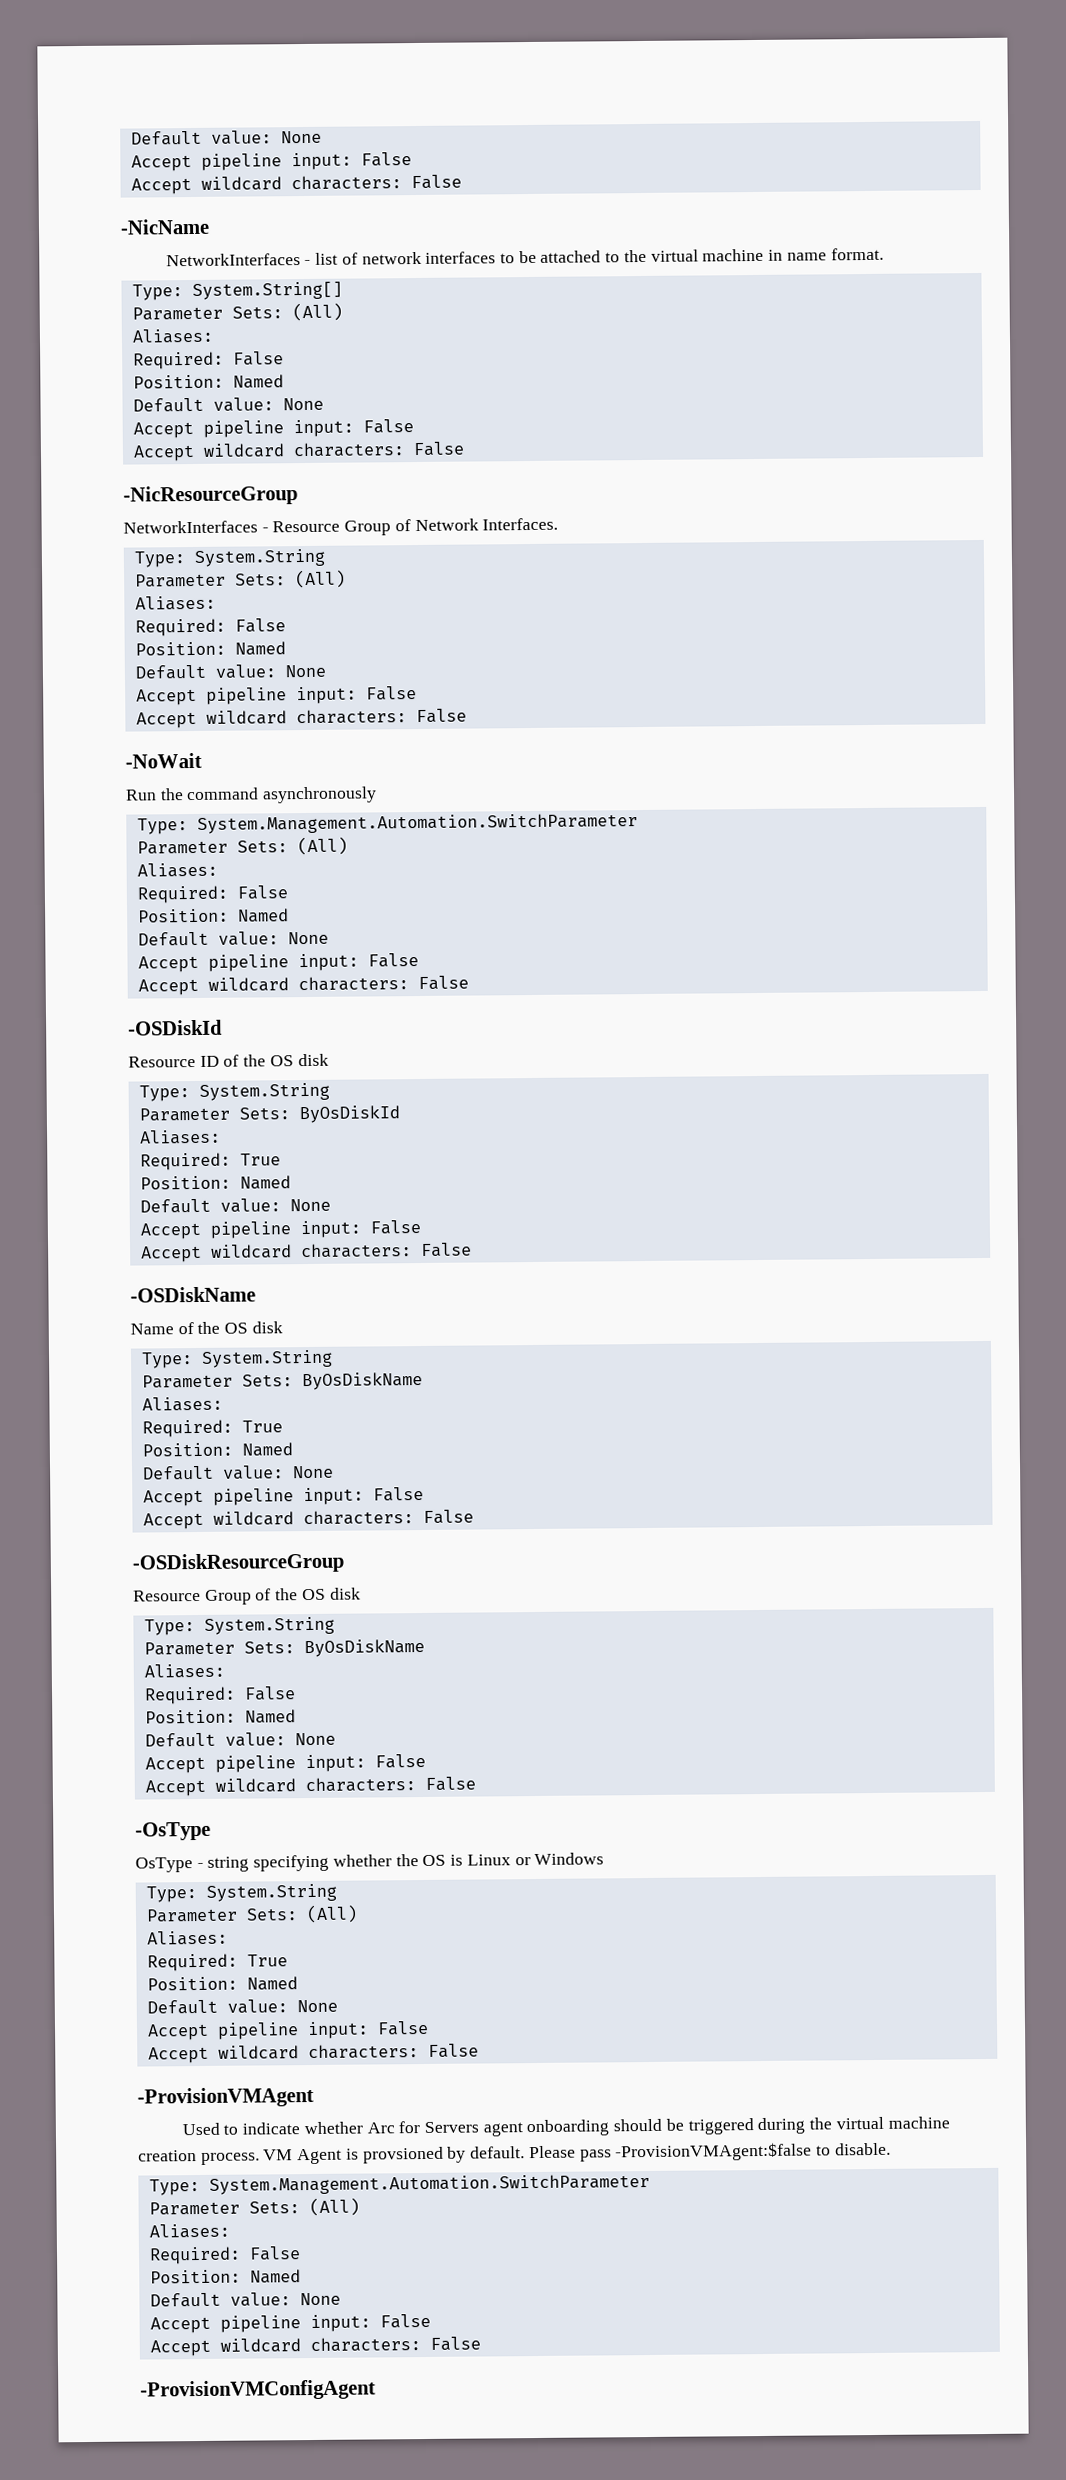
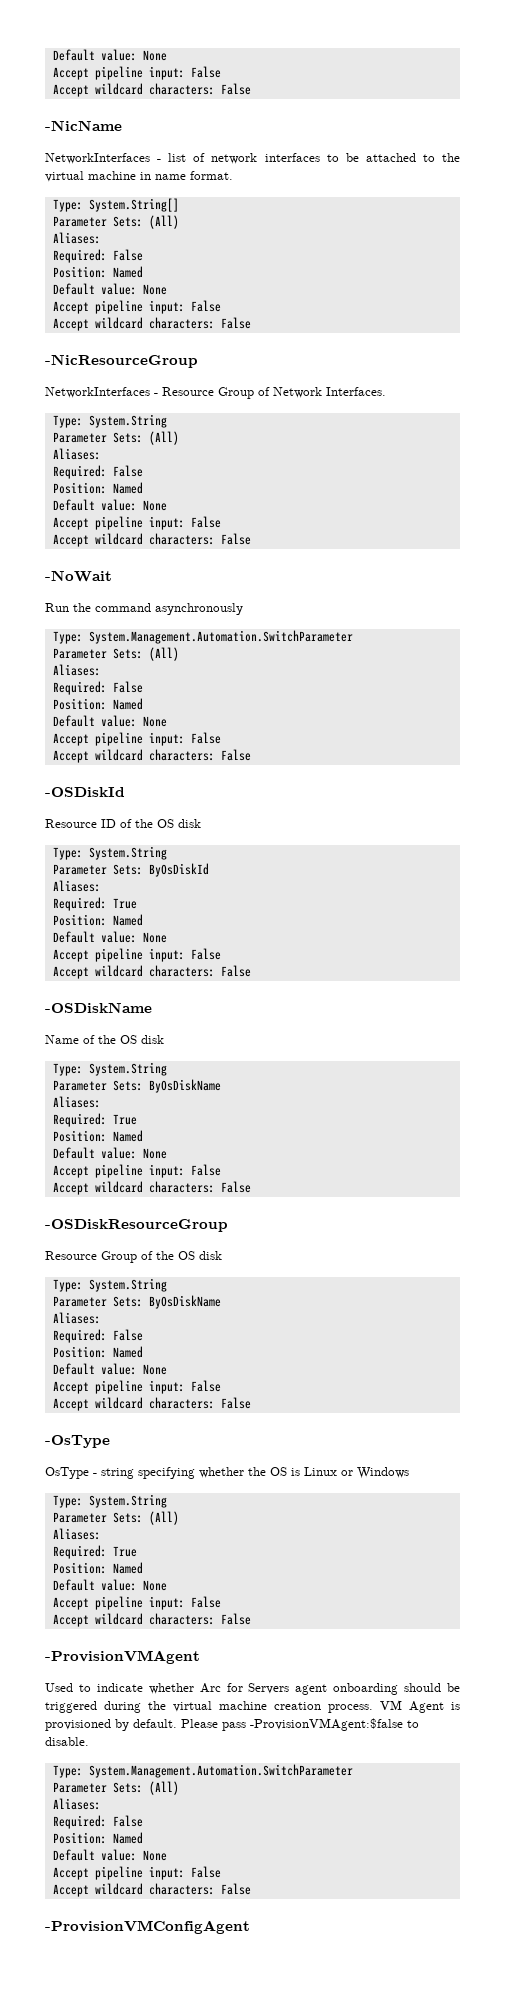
[362,2146,444,2164] provsioned -> [45,1719,111,1731] provisioned

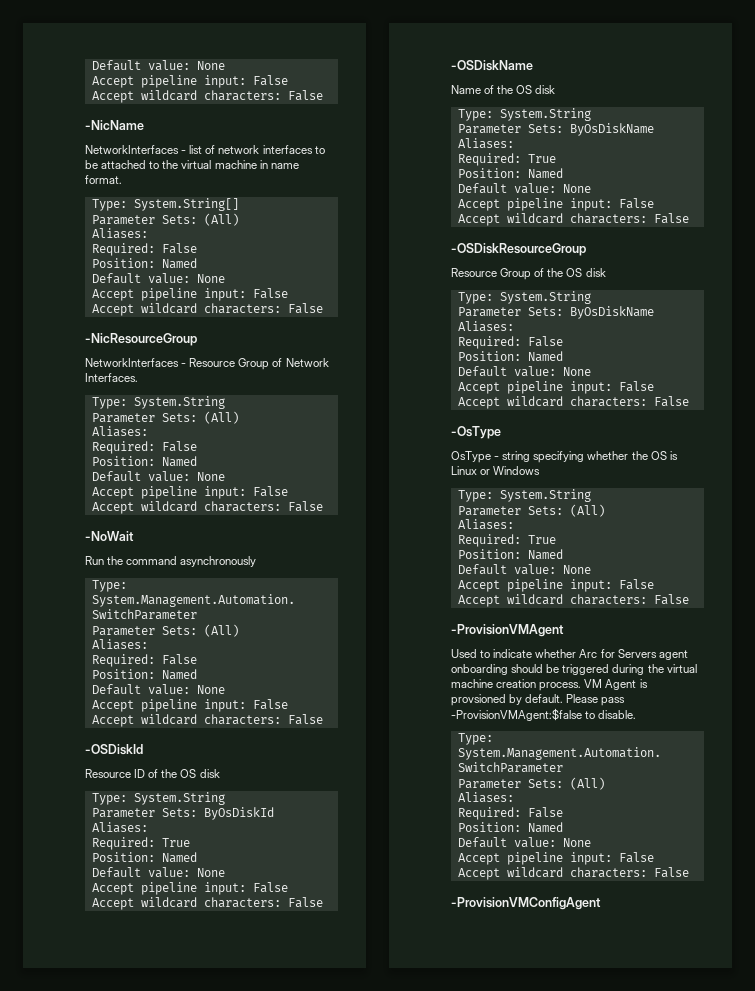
[45,1719,111,1731] provisioned -> [451,694,506,706] provsioned

